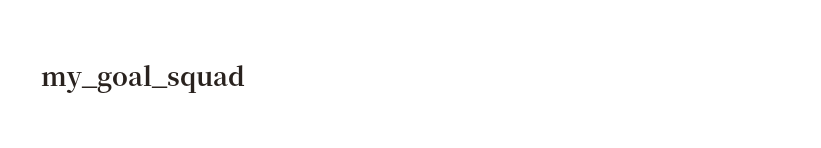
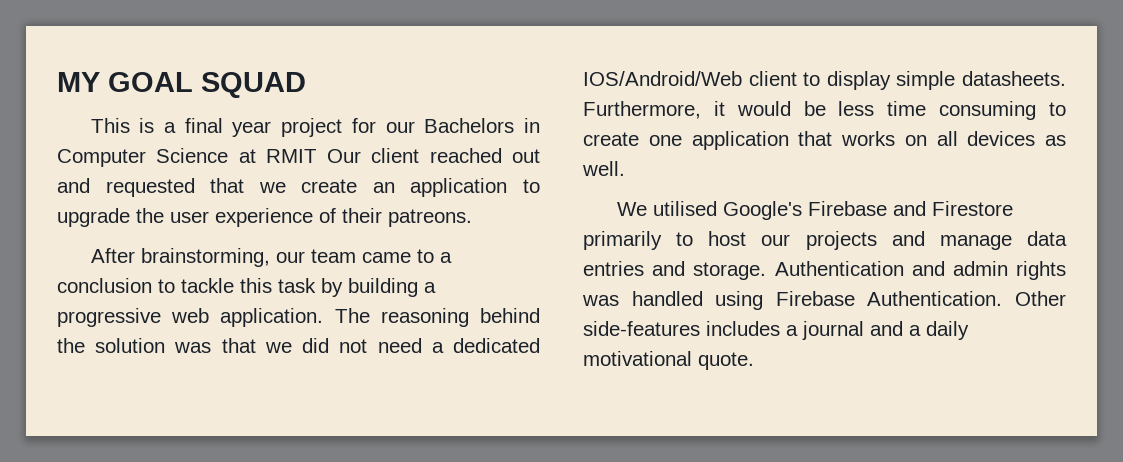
[41,65,245,93] my_goal_squad -> [57,72,306,98] [90,118,540,137] [57,148,540,167] [57,178,540,197] [57,208,472,227] [90,248,452,267] [57,278,436,297] [57,308,540,327] [57,338,540,353] [583,71,1066,90] [583,101,1066,120] [583,131,1066,150] [582,161,625,176] [616,201,1013,220] [583,231,1067,250] [583,261,1066,280] [582,291,1066,310] [583,321,969,340] [583,351,754,370] MY GOAL SQUAD // This is a final year project for our Bachelors in Computer Science at RMIT Our client reached out and requested that we create an application to upgrade the user experience of their patreons. // After brainstorming, our team came to a conclusion to tackle this task by building a progressive web application. The reasoning behind the solution was that we did not need a dedicated IOS/Android/Web client to display simple datasheets. Furthermore, it would be less time consuming to create one application that works on all devices as well. // We utilised Google's Firebase and Firestore primarily to host our projects and manage data entries and storage. Authentication and admin rights was handled using Firebase Authentication. Other side-features includes a journal and a daily motivational quote.

